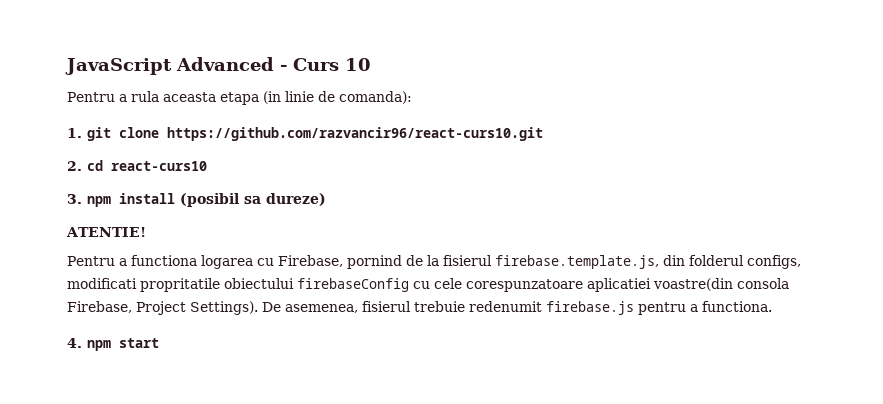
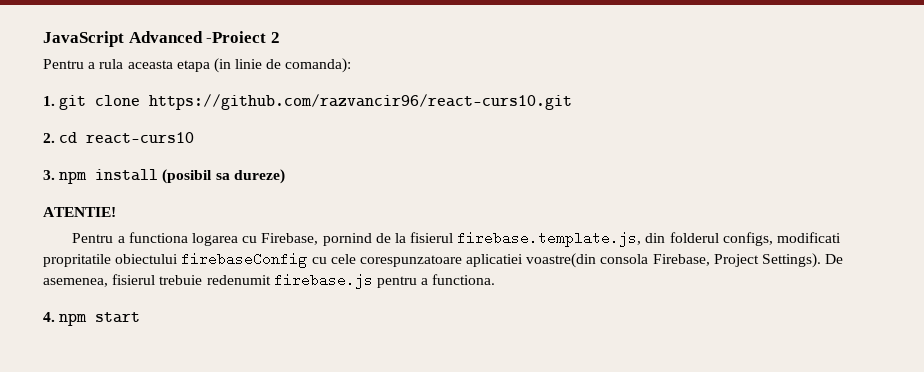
[280,58,371,71] - Curs 10 -> [206,31,280,43] -Proiect 2

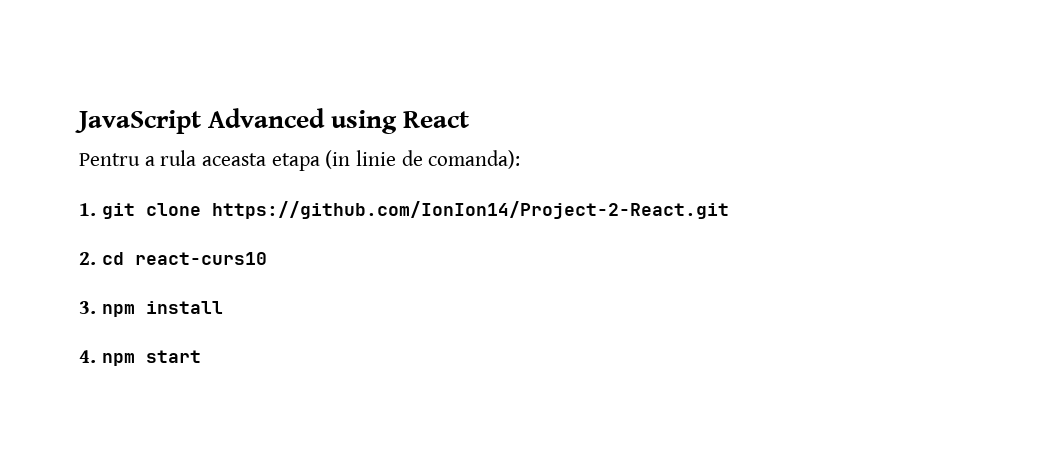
[206,31,280,43] -Proiect 2 -> [331,110,470,134] using React
[149,94,573,110] https://github.com/razvancir96/react-curs10.git -> [211,201,729,219] https://github.com/IonIon14/Project-2-React.git
[162,169,285,184] [43,207,116,217] [72,231,842,247] [43,252,844,268] [43,273,496,289] (posibil sa dureze) // ATENTIE! // Pentru a functiona logarea cu Firebase, pornind de la fisierul firebase.template.js, din folderul configs, modificati propritatile obiectului firebaseConfig cu cele corespunzatoare aplicatiei voastre(din consola Firebase, Project Settings). De asemenea, fisierul trebuie redenumit firebase.js pentru a functiona. -> (223, 307) none

